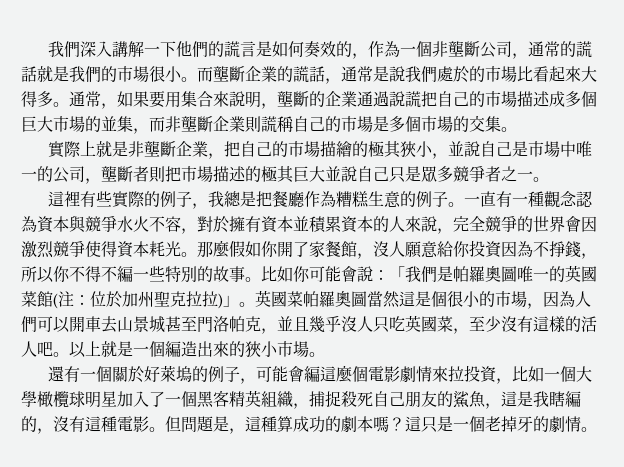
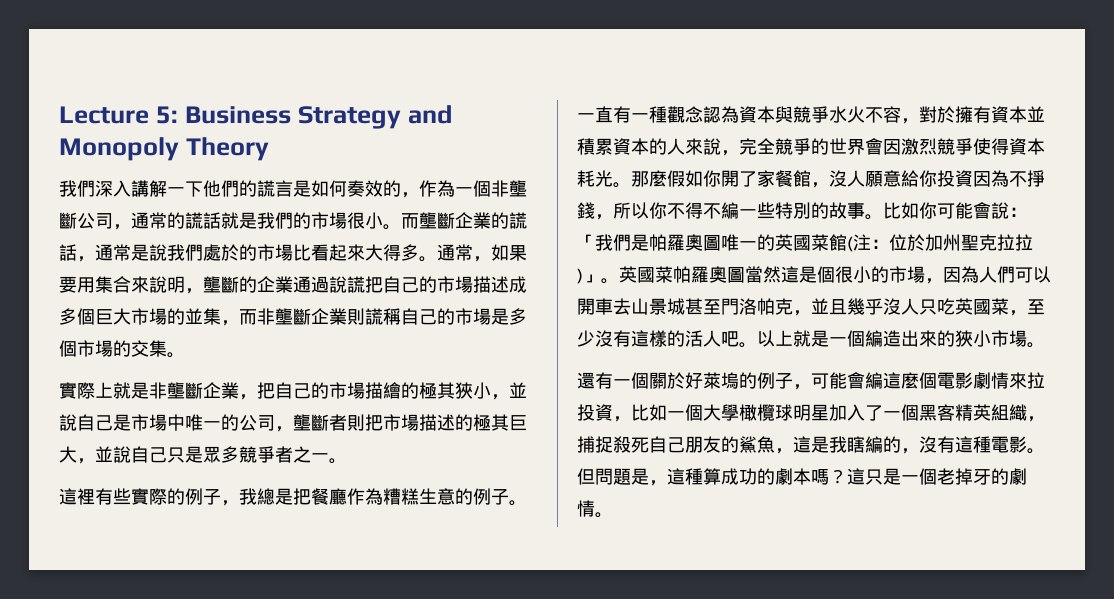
(47, 49) none -> [59,105,453,129] [59,137,269,161] Lecture 5: Business Strategy and Monopoly Theory //
(325, 174) none -> [77,458,95,464] ，

